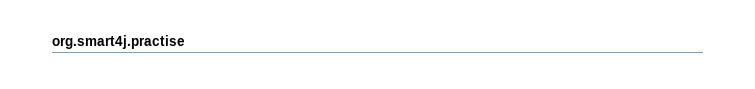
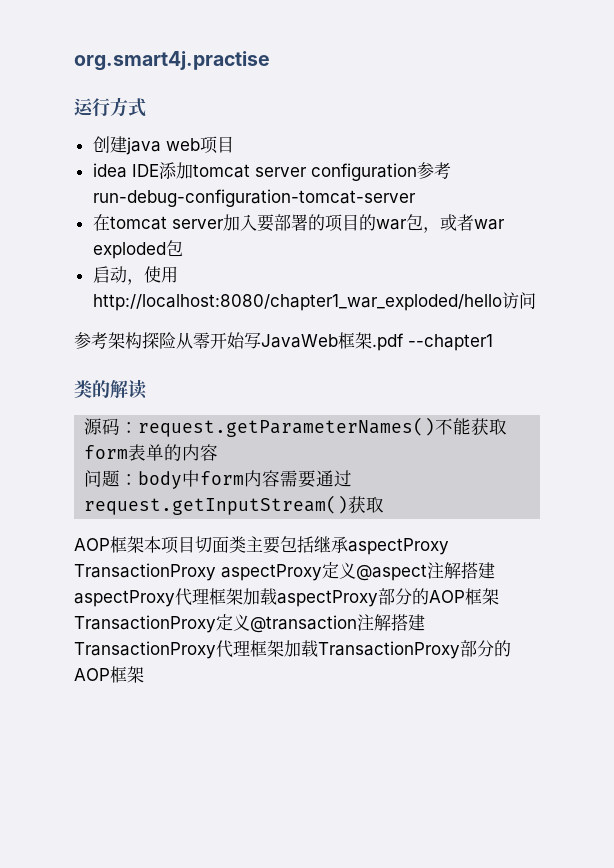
(185, 42) none -> [74,97,146,117] [92,136,234,155] [92,162,451,181] [92,189,416,207] [92,214,505,233] [92,240,183,259] [92,266,178,285] [92,292,536,311] [74,332,493,351] [74,379,147,399] [84,417,508,437] [84,444,219,461] [84,470,353,489] [84,495,385,515] [74,536,449,555] [74,562,495,581] [74,588,499,607] [74,614,425,633] [74,640,511,659] [74,666,144,683] // 运行方式 // 创建java web项目 // idea IDE添加tomcat server configuration参考run-debug-configuration-tomcat-server // 在tomcat server加入要部署的项目的war包，或者war exploded包 // 启动，使用http://localhost:8080/chapter1_war_exploded/hello访问 // 参考架构探险从零开始写JavaWeb框架.pdf --chapter1 // 类的解读 // 源码：request.getParameterNames()不能获取form表单的内容 // 问题：body中form内容需要通过request.getInputStream()获取 // AOP框架本项目切面类主要包括继承aspectProxy TransactionProxy aspectProxy定义@aspect注解搭建aspectProxy代理框架加载aspectProxy部分的AOP框架TransactionProxy定义@transaction注解搭建TransactionProxy代理框架加载TransactionProxy部分的AOP框架

